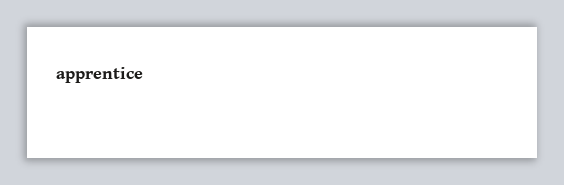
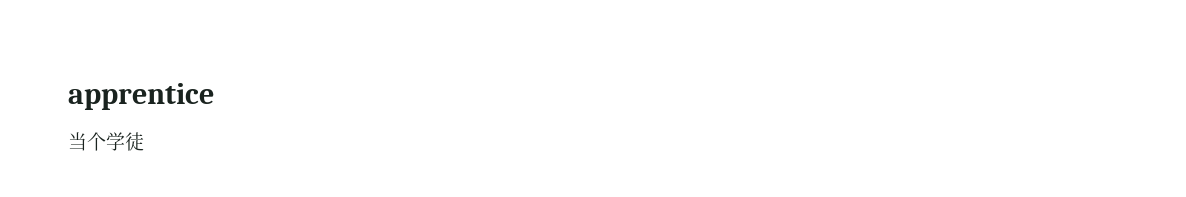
(143, 75) none -> [68,132,144,151] // 当个学徒

